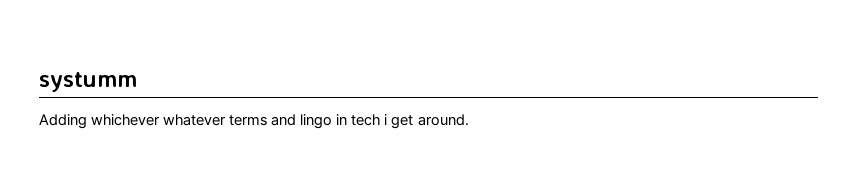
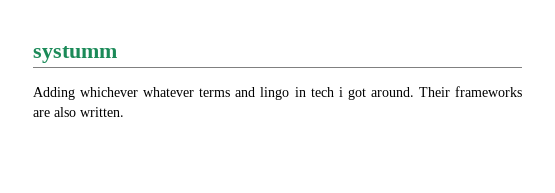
[391,114,469,129] get around. -> [347,86,522,100] [33,107,124,117] got around. Their frameworks are also written.

